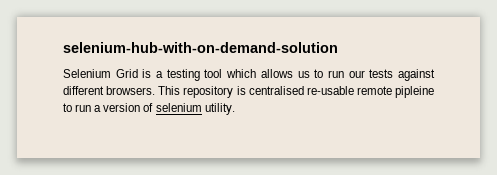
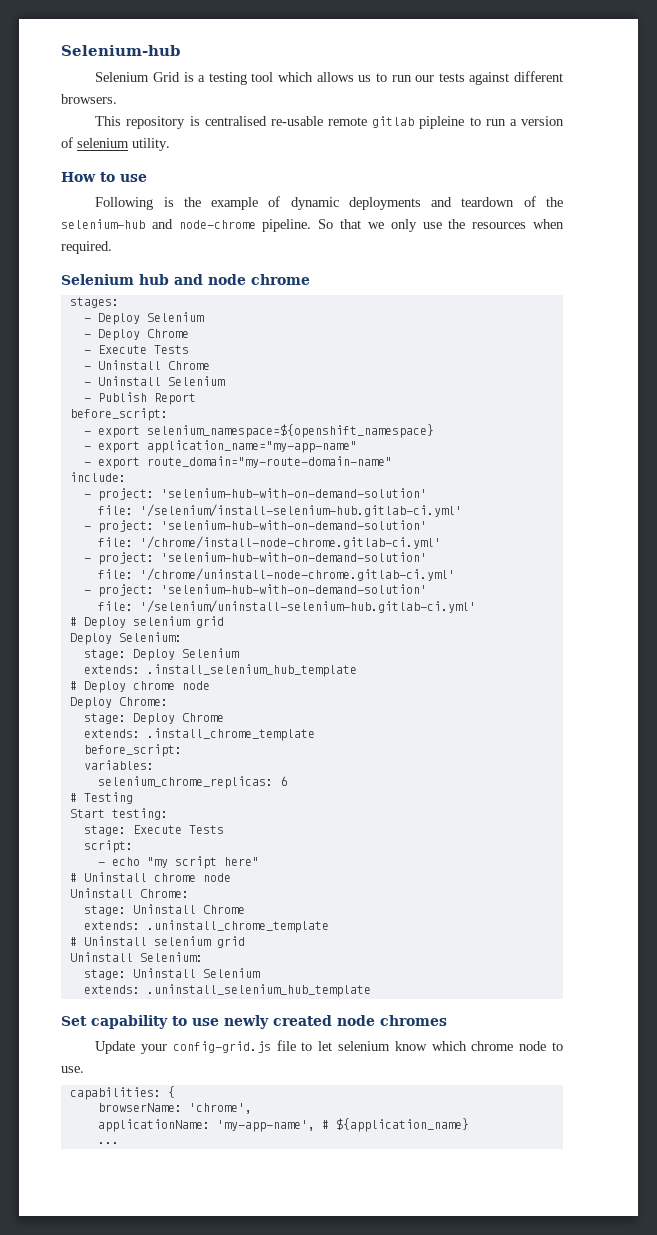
[63,42,338,53] selenium-hub-with-on-demand-solution -> [61,45,180,56] Selenium-hub
(156, 90) none -> (117, 99) //
(392, 90) none -> [372,116,415,128] gitlab
(235, 109) none -> [61,172,147,182] [95,196,563,210] [61,219,564,232] [61,241,112,254] [61,274,310,285] [69,297,119,308] [83,312,204,325] [83,329,189,341] [83,345,189,354] [83,360,210,370] [83,376,225,386] [83,392,196,405] [69,408,168,421] [83,424,434,438] [83,440,357,453] [83,456,392,469] [69,472,126,482] [83,488,427,501] [97,504,462,517] [83,520,427,533] [97,536,441,549] [83,552,427,565] [97,568,455,581] [83,584,427,597] [97,600,476,613] [69,616,224,629] [69,632,182,645] [83,648,239,661] [83,664,357,677] [69,681,210,693] [69,697,168,709] [83,713,224,725] [83,728,315,741] [83,744,182,757] [83,760,154,770] [97,776,287,789] [69,792,133,804] [69,808,168,820] [83,825,224,836] [83,840,133,853] [97,856,259,869] [69,872,231,882] [69,888,189,898] [83,904,245,916] [83,920,329,933] [69,936,245,948] [69,952,203,962] [83,968,260,980] [83,984,371,997] [61,1015,447,1029] [95,1040,564,1054] [61,1066,84,1073] [69,1086,175,1100] [97,1103,252,1114] [97,1118,469,1132] [97,1142,119,1144] // How to use // Following is the example of dynamic deployments and teardown of the selenium-hub and node-chrome pipeline. So that we only use the resources when required. // Selenium hub and node chrome // stages: // - Deploy Selenium // - Deploy Chrome // - Execute Tests // - Uninstall Chrome // - Uninstall Selenium // - Publish Report // before_script: // - export selenium_namespace=${openshift_namespace} // - export application_name="my-app-name" // - export route_domain="my-route-domain-name" // include: // - project: 'selenium-hub-with-on-demand-solution' // file: '/selenium/install-selenium-hub.gitlab-ci.yml' // - project: 'selenium-hub-with-on-demand-solution' // file: '/chrome/install-node-chrome.gitlab-ci.yml' // - project: 'selenium-hub-with-on-demand-solution' // file: '/chrome/uninstall-node-chrome.gitlab-ci.yml' // - project: 'selenium-hub-with-on-demand-solution' // file: '/selenium/uninstall-selenium-hub.gitlab-ci.yml' // # Deploy selenium grid // Deploy Selenium: // stage: Deploy Selenium // extends: .install_selenium_hub_template // # Deploy chrome node // Deploy Chrome: // stage: Deploy Chrome // extends: .install_chrome_template // before_script: // variables: // selenium_chrome_replicas: 6 // # Testing // Start testing: // stage: Execute Tests // script: // - echo "my script here" // # Uninstall chrome node // Uninstall Chrome: // stage: Uninstall Chrome // extends: .uninstall_chrome_template // # Uninstall selenium grid // Uninstall Selenium: // stage: Uninstall Selenium // extends: .uninstall_selenium_hub_template // Set capability to use newly created node chromes // Update your config-grid.js file to let selenium know which chrome node to use. // capabilities: { // browserName: 'chrome', // applicationName: 'my-app-name', # ${application_name} // ...

